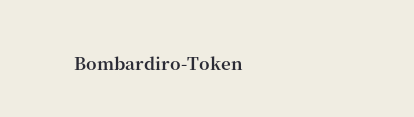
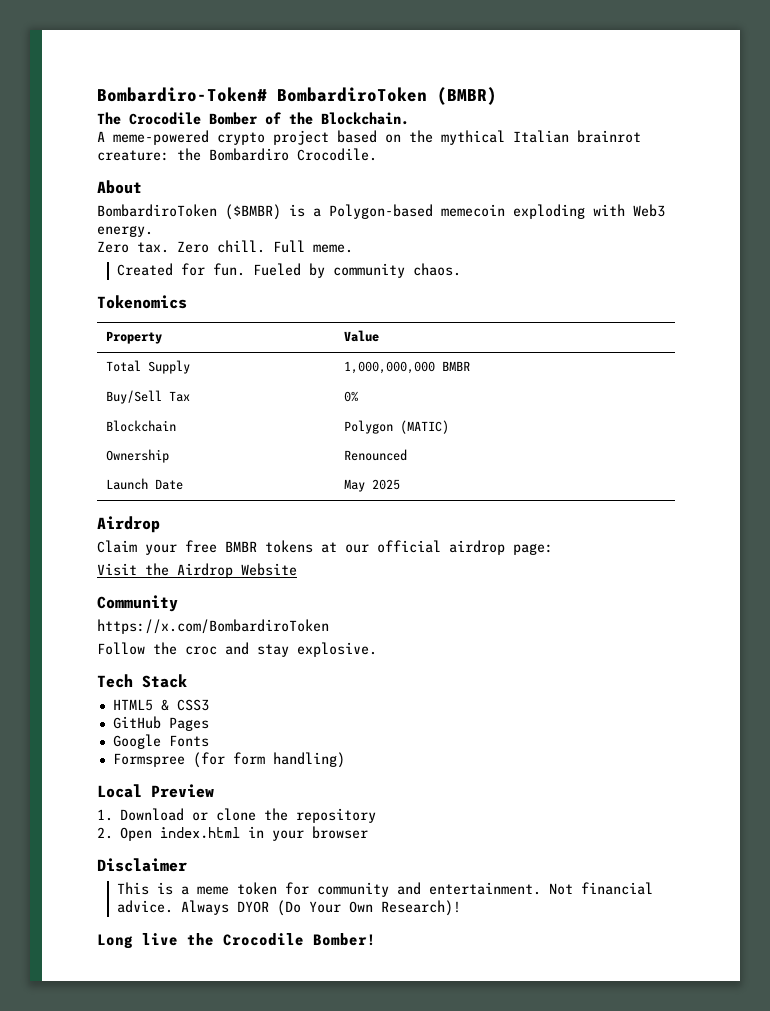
[74,56,243,70] Bombardiro-Token -> [97,87,497,105] [97,112,409,125] [97,130,641,145] [97,148,377,161] [97,180,142,194] [97,204,665,220] [97,225,153,237] [97,240,353,253] [116,263,461,278] [97,295,187,309] [105,331,162,344] [343,330,379,342] [105,360,190,374] [343,361,470,374] [105,390,190,404] [343,391,358,402] [105,420,176,432] [343,420,449,434] [105,449,169,463] [343,449,407,461] [105,478,183,490] [343,479,400,492] [97,516,160,533] [97,540,553,555] [97,563,297,578] [97,595,178,612] [97,619,329,634] [97,642,377,657] [97,674,187,688] [112,699,209,711] [112,716,209,731] [112,734,209,749] [112,752,345,768] [97,784,214,798] [97,808,377,823] [97,826,369,841] [97,858,187,872] [116,882,653,897] [116,900,461,916] [97,933,376,949] Bombardiro-Token# BombardiroToken (BMBR) // The Crocodile Bomber of the Blockchain. // A meme-powered crypto project based on the mythical Italian brainrot creature: the Bombardiro Crocodile. // About // BombardiroToken ($BMBR) is a Polygon-based memecoin exploding with Web3 energy. // Zero tax. Zero chill. Full meme. // Created for fun. Fueled by community chaos. // Tokenomics // Property | Value // Total Supply | 1,000,000,000 BMBR // Buy/Sell Tax | 0% // Blockchain | Polygon (MATIC) // Ownership | Renounced // Launch Date | May 2025 // Airdrop // Claim your free BMBR tokens at our official airdrop page: // Visit the Airdrop Website // Community // https://x.com/BombardiroToken // Follow the croc and stay explosive. // Tech Stack // HTML5 & CSS3 // GitHub Pages // Google Fonts // Formspree (for form handling) // Local Preview // 1. Download or clone the repository // 2. Open index.html in your browser // Disclaimer // This is a meme token for community and entertainment. Not financial advice. Always DYOR (Do Your Own Research)! // Long live the Crocodile Bomber!

